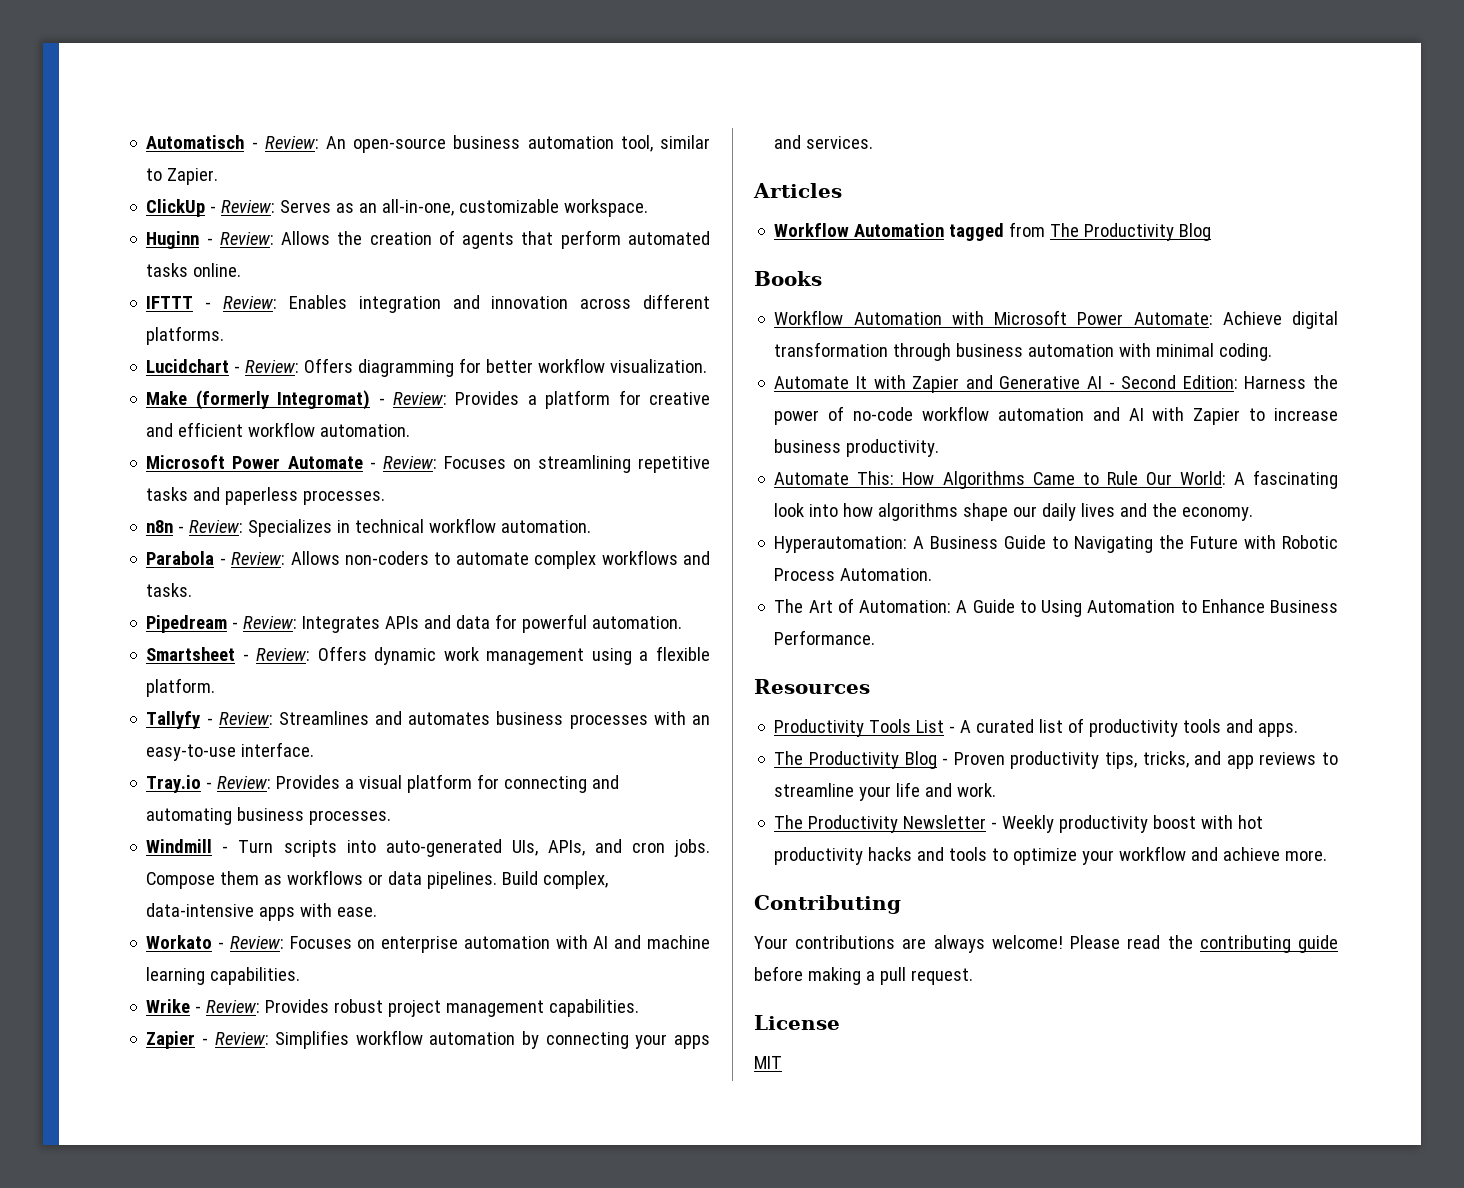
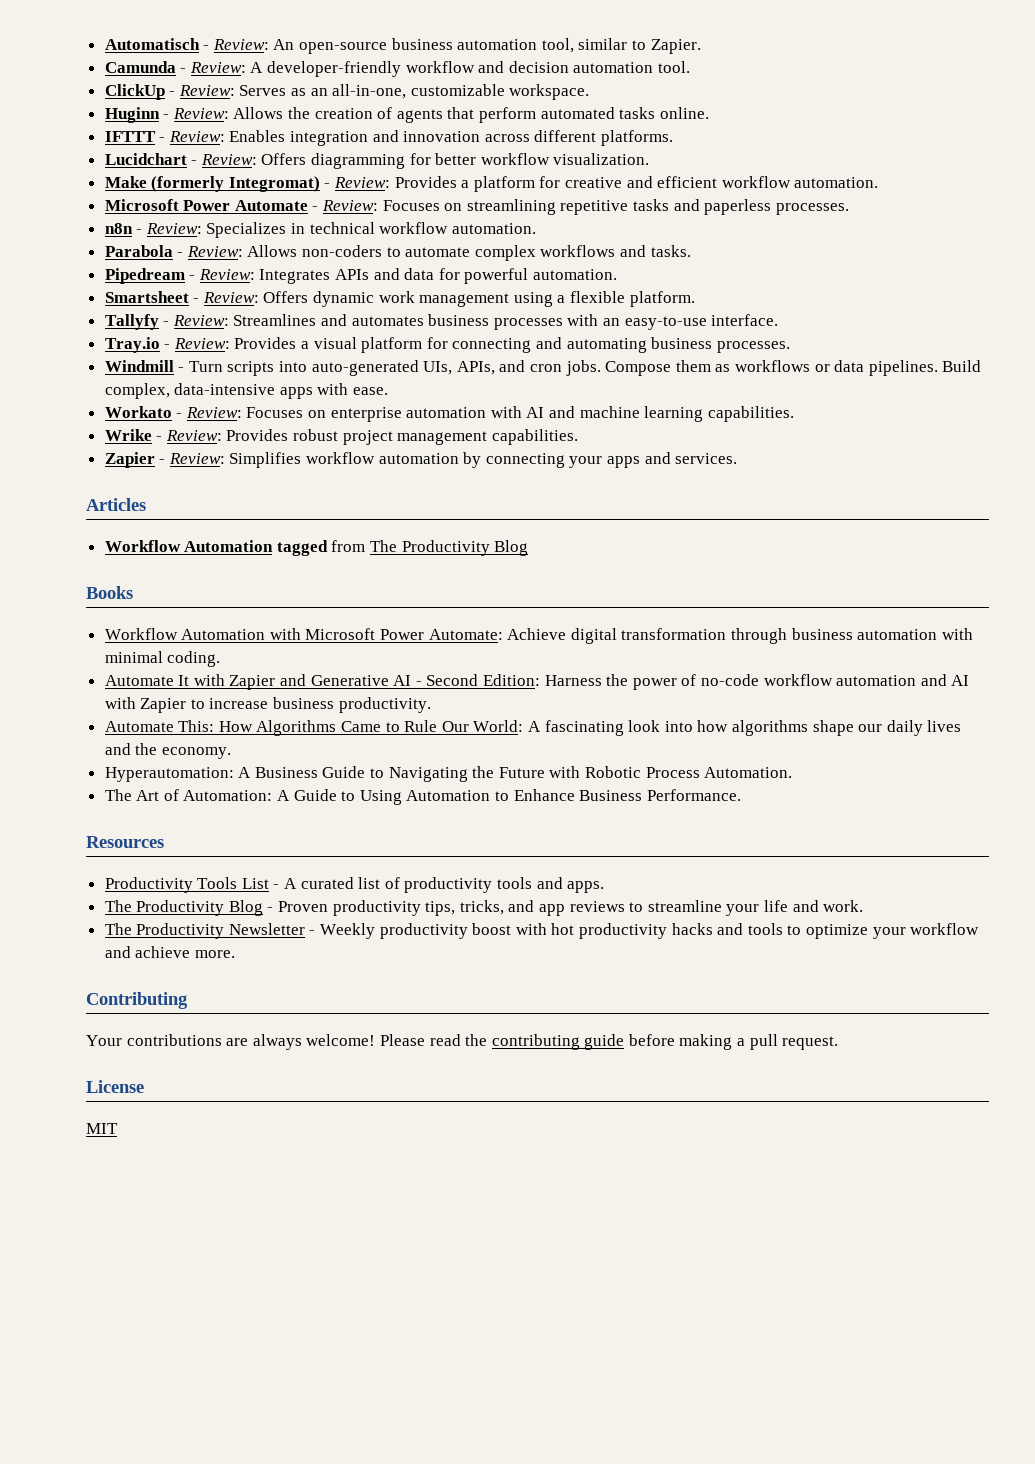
(219, 176) none -> [104,61,691,77] // Camunda - Review: A developer-friendly workflow and decision automation tool.

